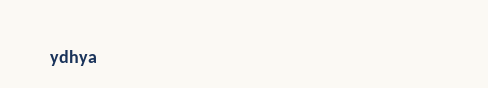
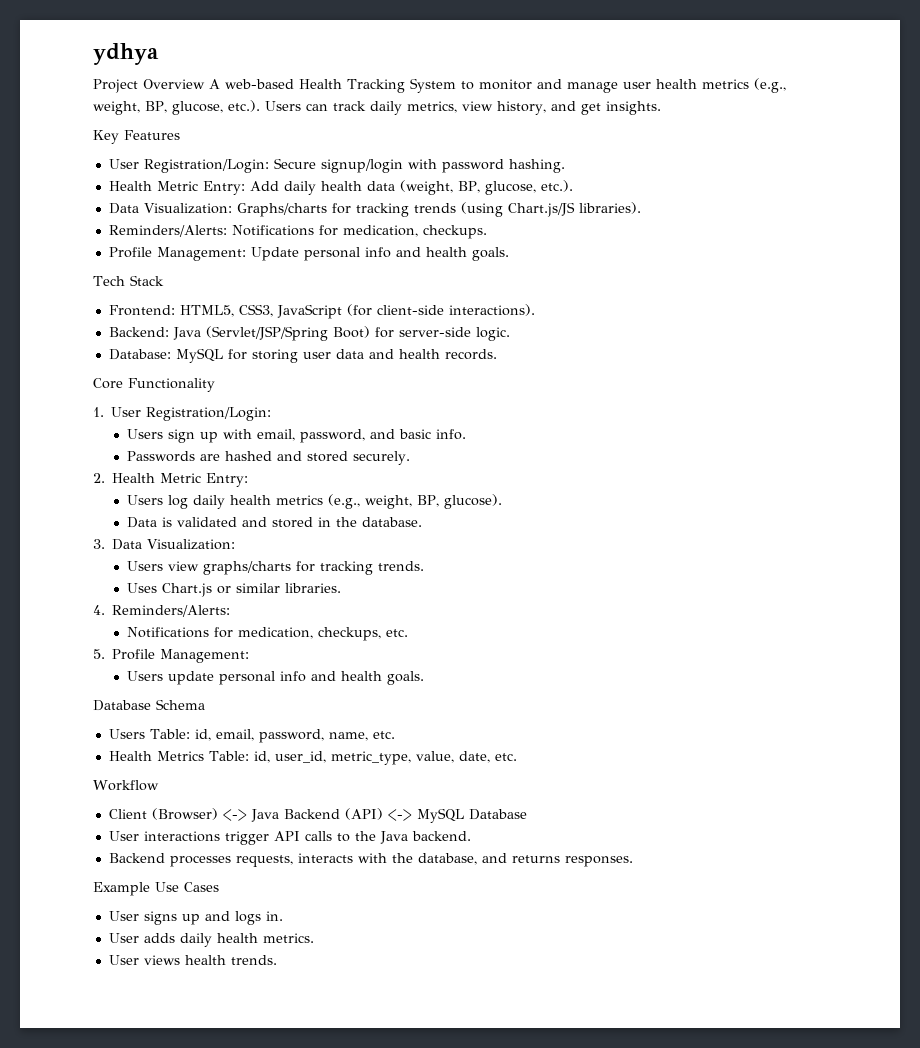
(97, 58) none -> [93,78,786,93] [93,100,661,115] [93,130,180,144] [108,158,565,173] [108,180,573,195] [108,202,641,217] [108,225,487,239] [108,247,509,261] [93,275,164,286] [108,304,535,319] [108,326,510,341] [108,348,497,363] [93,378,215,392] [93,407,272,421] [127,429,467,443] [127,451,411,465] [93,473,249,487] [127,494,503,509] [127,517,423,528] [93,539,236,550] [127,561,425,575] [127,583,342,597] [93,605,231,617] [127,627,409,641] [93,649,250,663] [127,671,425,685] [93,699,205,711] [108,729,395,743] [108,751,517,765] [93,780,159,791] [108,808,527,823] [108,831,471,845] [108,853,633,867] [93,882,219,896] [108,911,283,925] [108,933,314,947] [108,955,277,965] // Project Overview A web-based Health Tracking System to monitor and manage user health metrics (e.g., weight, BP, glucose, etc.). Users can track daily metrics, view history, and get insights. // Key Features // User Registration/Login: Secure signup/login with password hashing. // Health Metric Entry: Add daily health data (weight, BP, glucose, etc.). // Data Visualization: Graphs/charts for tracking trends (using Chart.js/JS libraries). // Reminders/Alerts: Notifications for medication, checkups. // Profile Management: Update personal info and health goals. // Tech Stack // Frontend: HTML5, CSS3, JavaScript (for client-side interactions). // Backend: Java (Servlet/JSP/Spring Boot) for server-side logic. // Database: MySQL for storing user data and health records. // Core Functionality // 1. User Registration/Login: // Users sign up with email, password, and basic info. // Passwords are hashed and stored securely. // 2. Health Metric Entry: // Users log daily health metrics (e.g., weight, BP, glucose). // Data is validated and stored in the database. // 3. Data Visualization: // Users view graphs/charts for tracking trends. // Uses Chart.js or similar libraries. // 4. Reminders/Alerts: // Notifications for medication, checkups, etc. // 5. Profile Management: // Users update personal info and health goals. // Database Schema // Users Table: id, email, password, name, etc. // Health Metrics Table: id, user_id, metric_type, value, date, etc. // Workflow // Client (Browser) <-> Java Backend (API) <-> MySQL Database // User interactions trigger API calls to the Java backend. // Backend processes requests, interacts with the database, and returns responses. // Example Use Cases // User signs up and logs in. // User adds daily health metrics. // User views health trends.

